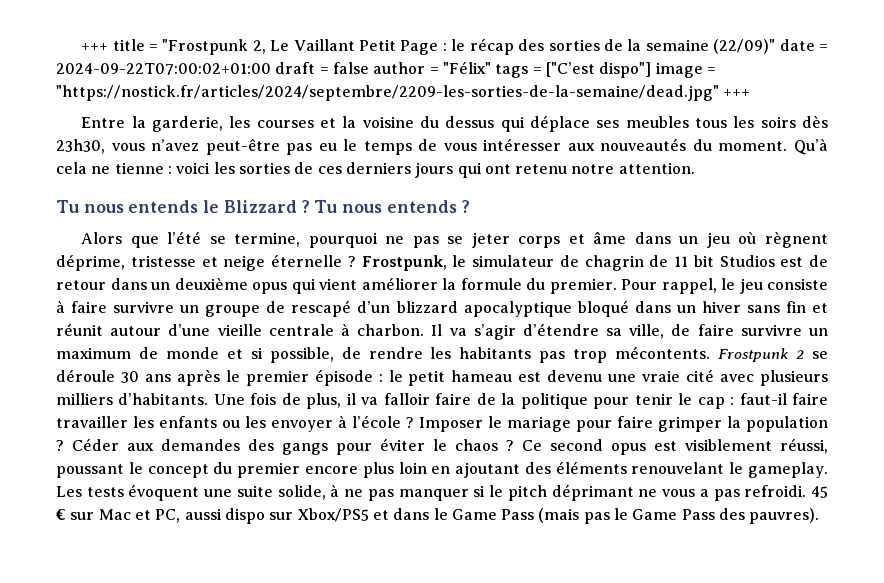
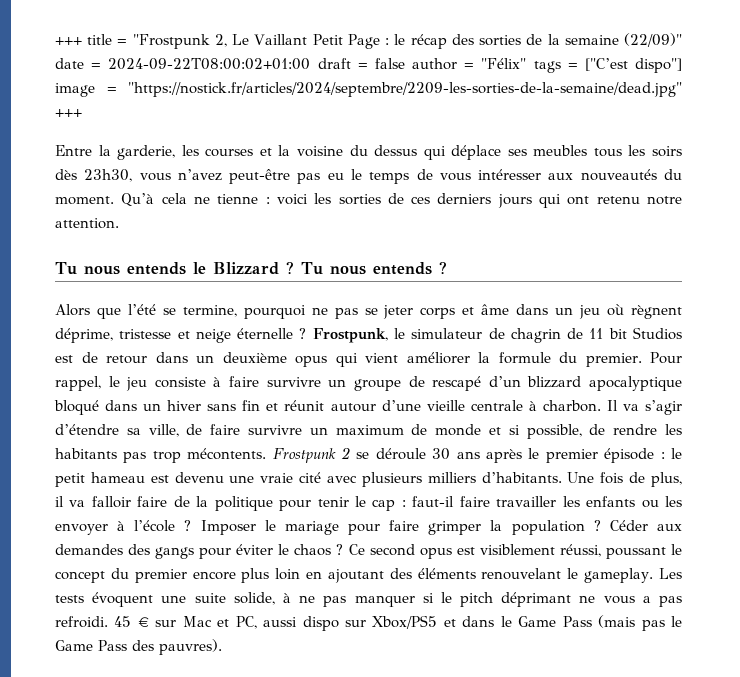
[56,63,271,75] 2024-09-22T07:00:02+01:00 -> [108,58,311,70] 2024-09-22T08:00:02+01:00

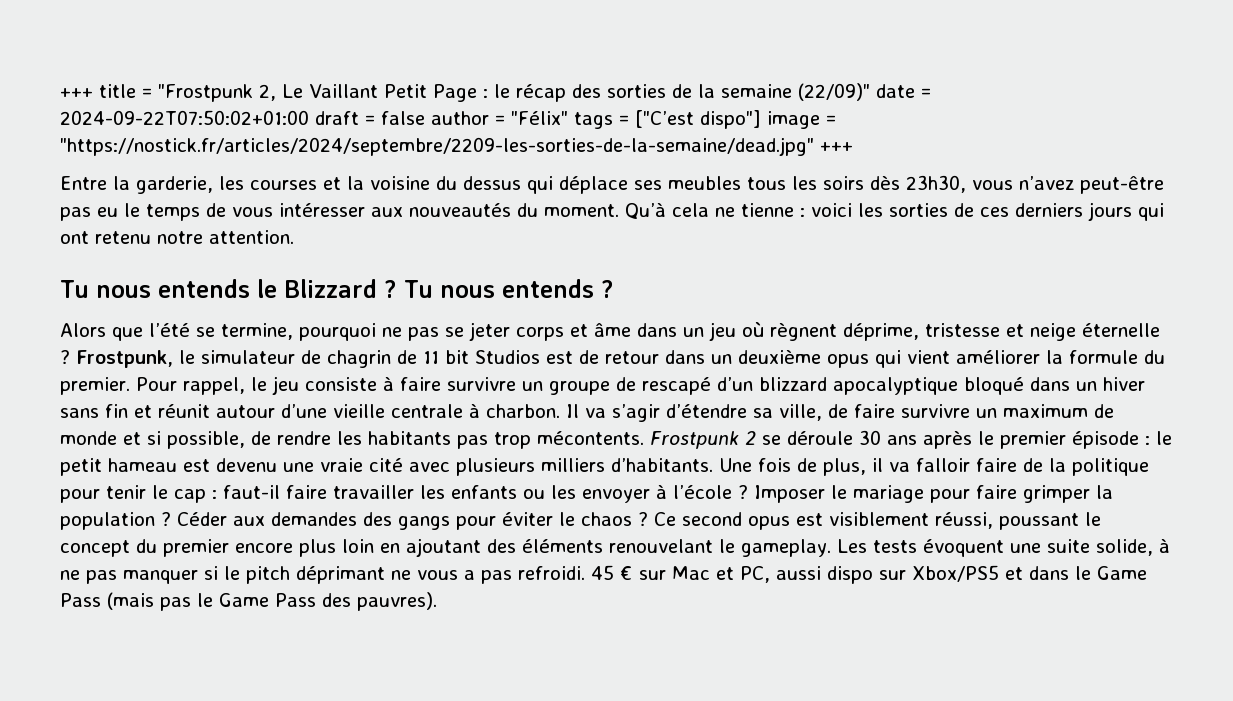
[108,58,311,70] 2024-09-22T08:00:02+01:00 -> [60,110,309,125] 2024-09-22T07:50:02+01:00

